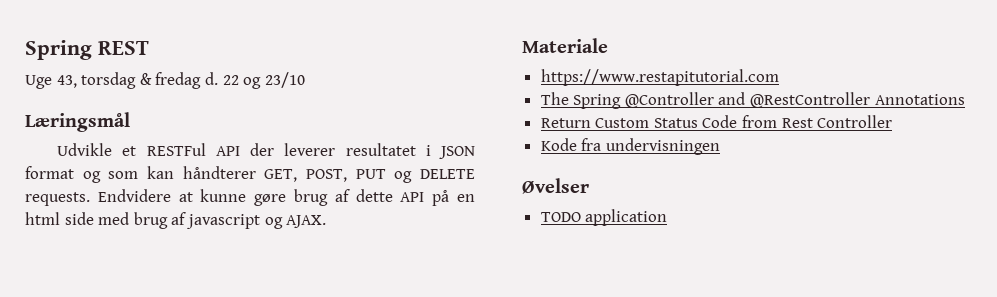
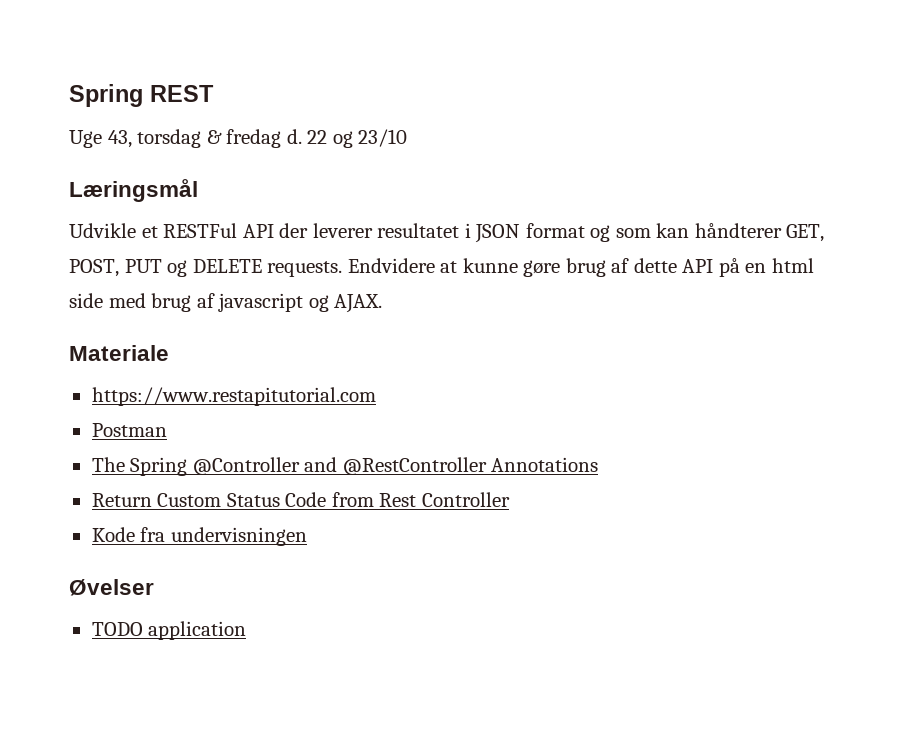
(779, 77) none -> [91,423,167,437] // Postman

